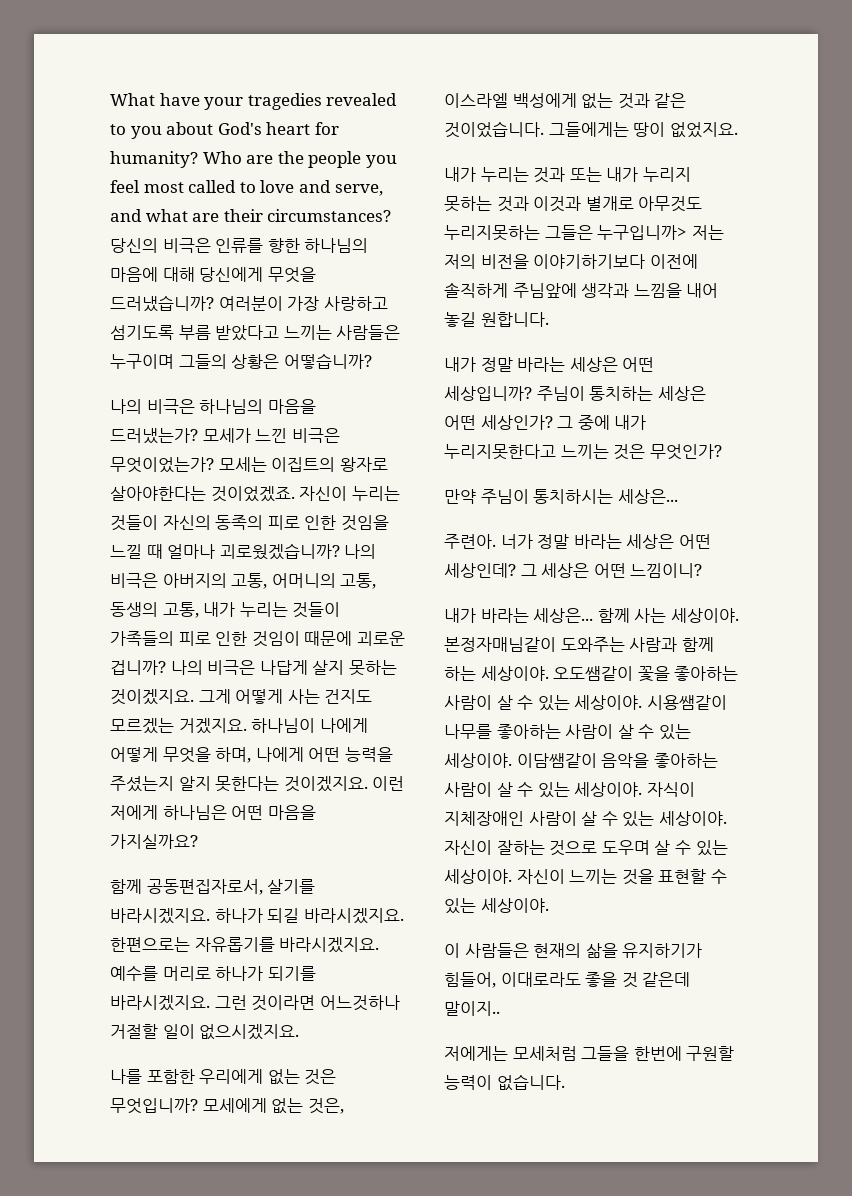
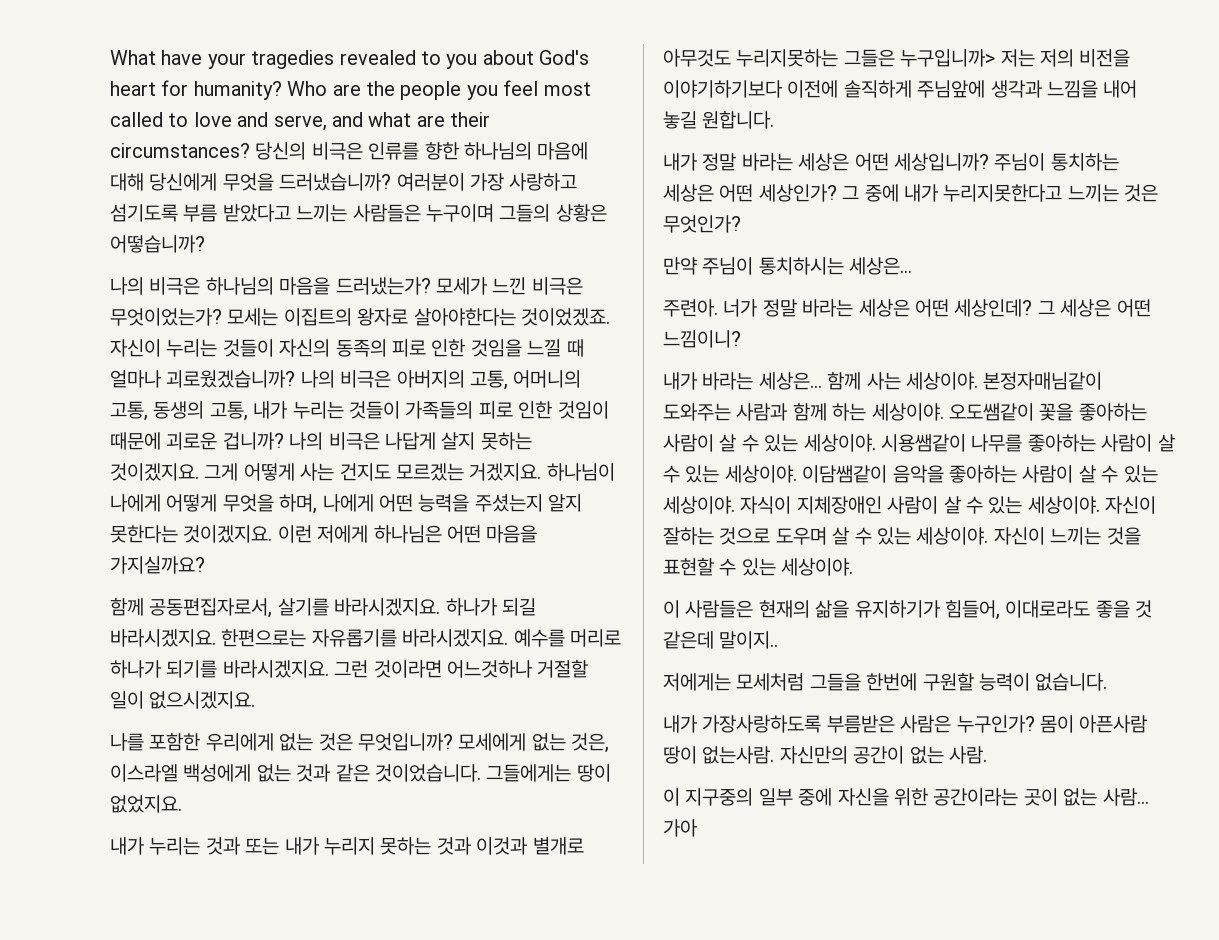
(565, 1082) none -> [663,715,1148,733] [663,746,987,764] [663,788,1149,806] [663,819,698,837] // 내가 가장사랑하도록 부름받은 사람은 누구인가? 몸이 아픈사람 땅이 없는사람. 자신만의 공간이 없는 사람. // 이 지구중의 일부 중에 자신을 위한 공간이라는 곳이 없는 사람... 가아

